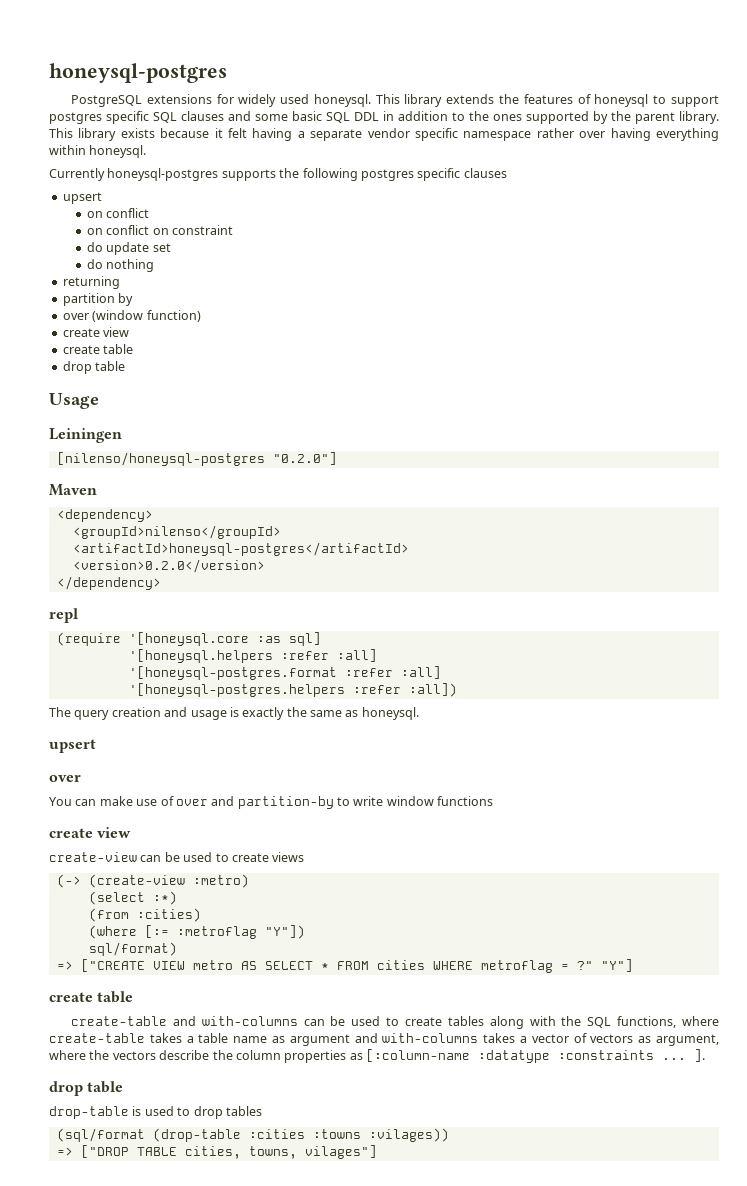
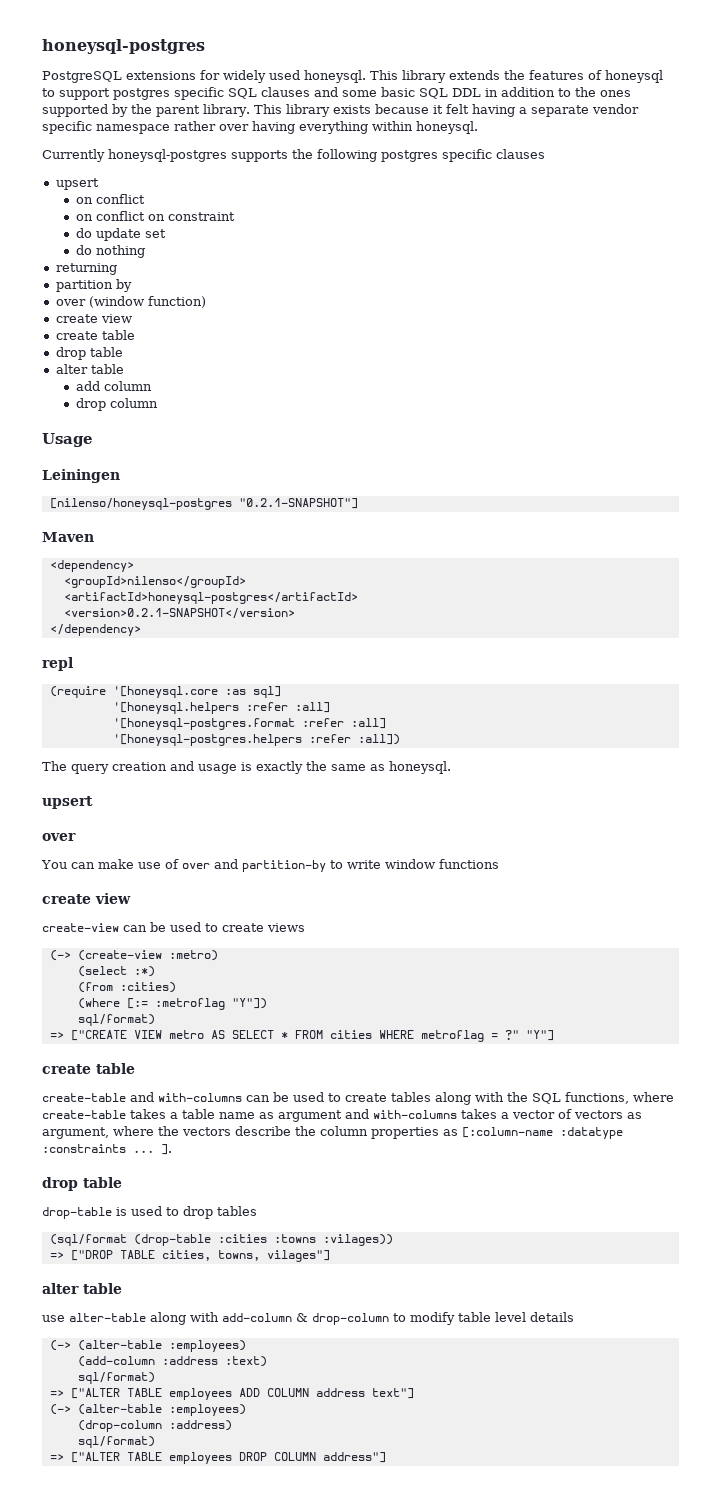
(126, 366) none -> [55,364,124,374] [75,381,152,391] [75,398,158,411] // alter table // add column // drop column
[272,452,337,465] "0.2.0"] -> [238,498,358,509] "0.2.1-SNAPSHOT"]
[72,559,265,573] <version>0.2.0</version> -> [63,608,295,619] <version>0.2.1-SNAPSHOT</version>
(377, 1152) none -> [42,1283,122,1294] [42,1312,574,1325] [49,1340,246,1352] [77,1356,267,1367] [77,1372,155,1384] [49,1388,414,1400] [49,1404,246,1416] [77,1420,232,1432] [77,1436,155,1448] [49,1452,386,1464] // alter table // use alter-table along with add-column & drop-column to modify table level details // (-> (alter-table :employees) // (add-column :address :text) // sql/format) // => ["ALTER TABLE employees ADD COLUMN address text"] // (-> (alter-table :employees) // (drop-column :address) // sql/format) // => ["ALTER TABLE employees DROP COLUMN address"]

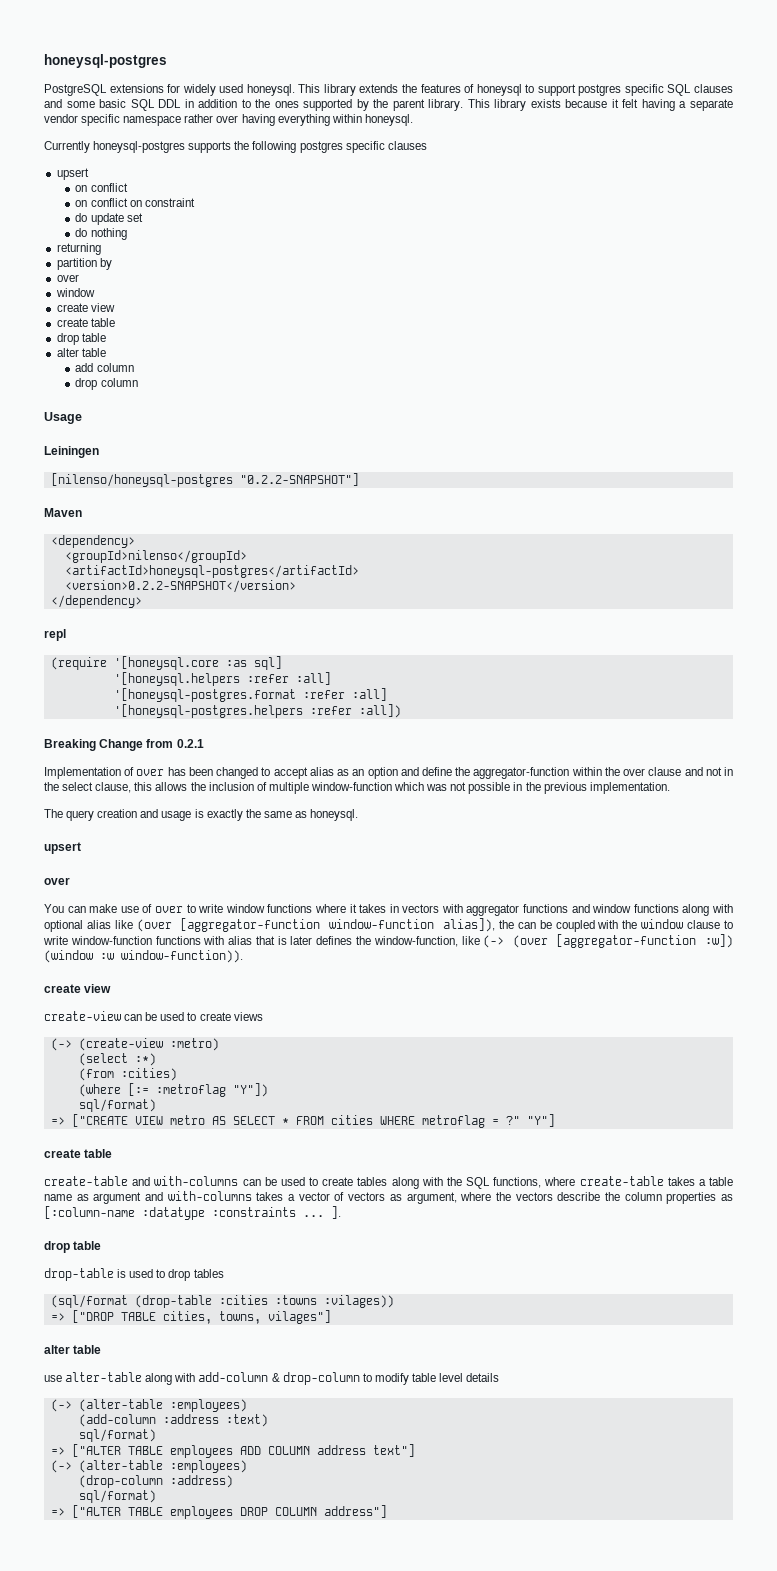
[88,296,206,308] (window function) -> [55,288,95,297] // window
[238,498,358,509] "0.2.1-SNAPSHOT"] -> [239,473,359,486] "0.2.2-SNAPSHOT"]
[63,608,295,619] <version>0.2.1-SNAPSHOT</version> -> [64,580,296,593] <version>0.2.2-SNAPSHOT</version>
(400, 739) none -> [44,739,204,751] [44,767,734,779] [44,782,670,794] // Breaking Change from 0.2.1 // Implementation of over has been changed to accept alias as an option and define the aggregator-function within the over clause and not in the select clause, this allows the inclusion of multiple window-function which was not possible in the previous implementation.
[213,859,326,872] and partition-by -> (183, 909) none
(499, 864) none -> [314,904,733,916] [44,918,734,932] [43,934,733,948] [44,950,243,963] where it takes in vectors with aggregator functions and window functions along with optional alias like (over [aggregator-function window-function alias]), the can be coupled with the window clause to write window-function functions with alias that is later defines the window-function, like (-> (over [aggregator-function :w]) (window :w window-function)).

